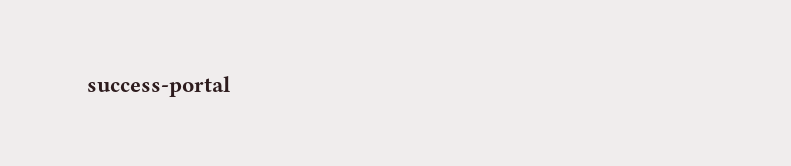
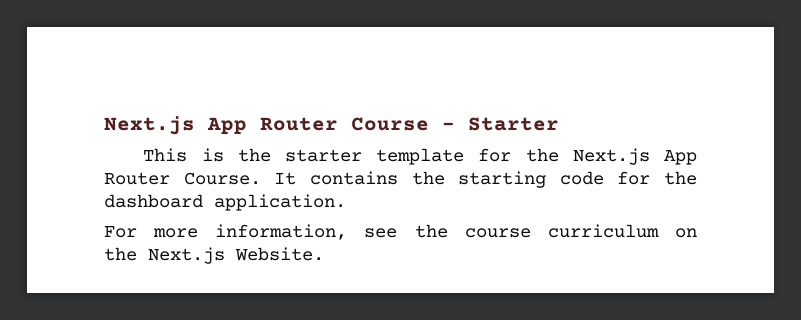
[87,76,231,97] success-portal -> [104,116,559,135] [143,148,698,165] [104,171,697,188] [104,194,346,211] [104,224,697,240] [104,247,324,264] Next.js App Router Course - Starter // This is the starter template for the Next.js App Router Course. It contains the starting code for the dashboard application. // For more information, see the course curriculum on the Next.js Website.

